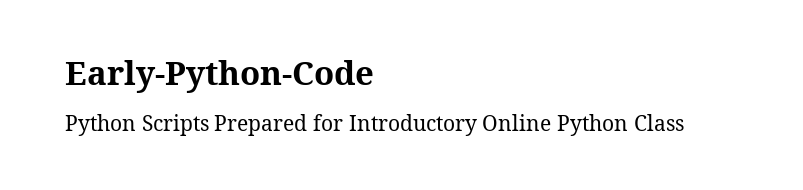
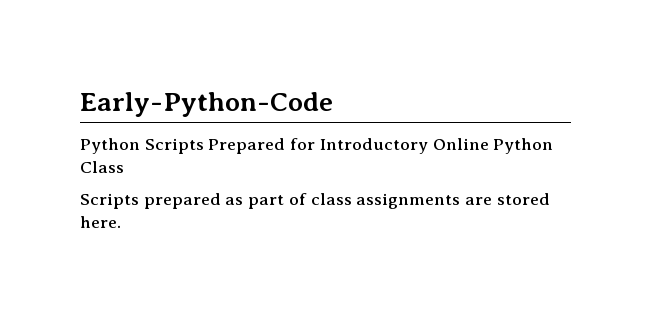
(684, 122) none -> [80,193,550,209] [80,216,121,228] // Scripts prepared as part of class assignments are stored here.

